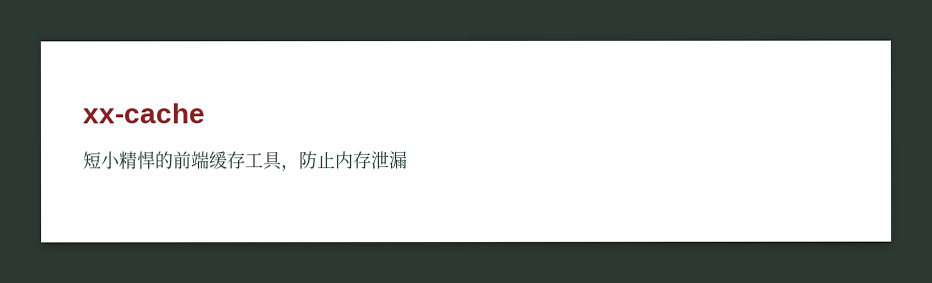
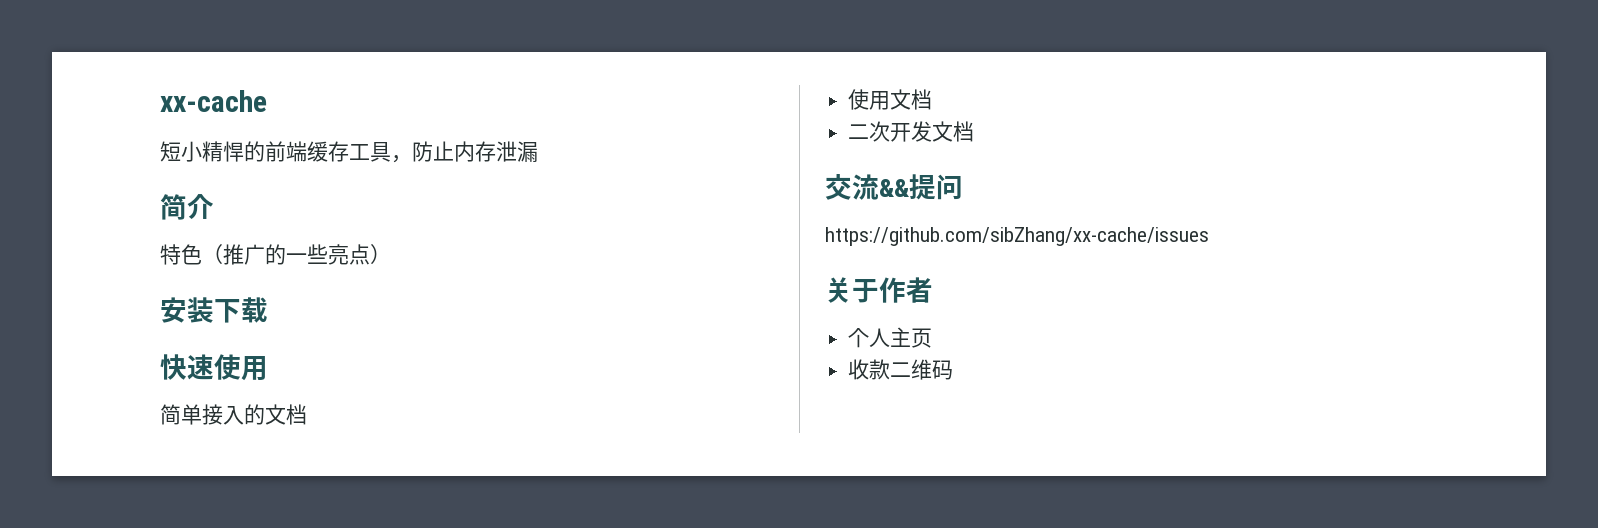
(408, 160) none -> [160,194,214,220] [160,244,391,265] [160,297,268,323] [160,354,268,381] [160,404,307,425] [848,89,933,110] [848,121,975,142] [825,174,963,200] [825,227,1209,246] [825,277,933,303] [848,327,933,348] [848,359,954,380] // 简介 // 特色（推广的一些亮点） // 安装下载 // 快速使用 // 简单接入的文档 // 使用文档 // 二次开发文档 // 交流&&提问 // https://github.com/sibZhang/xx-cache/issues // 关于作者 // 个人主页 // 收款二维码

